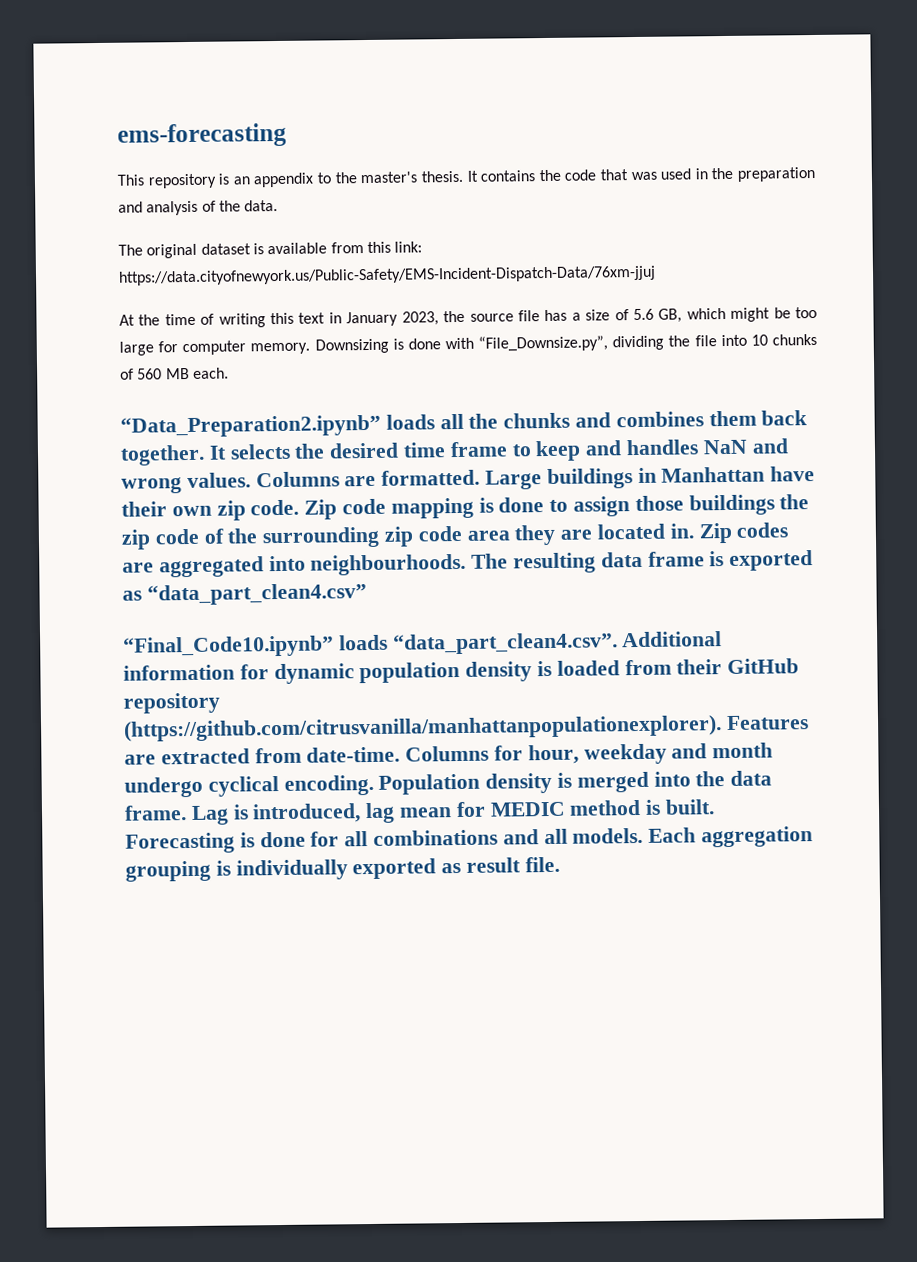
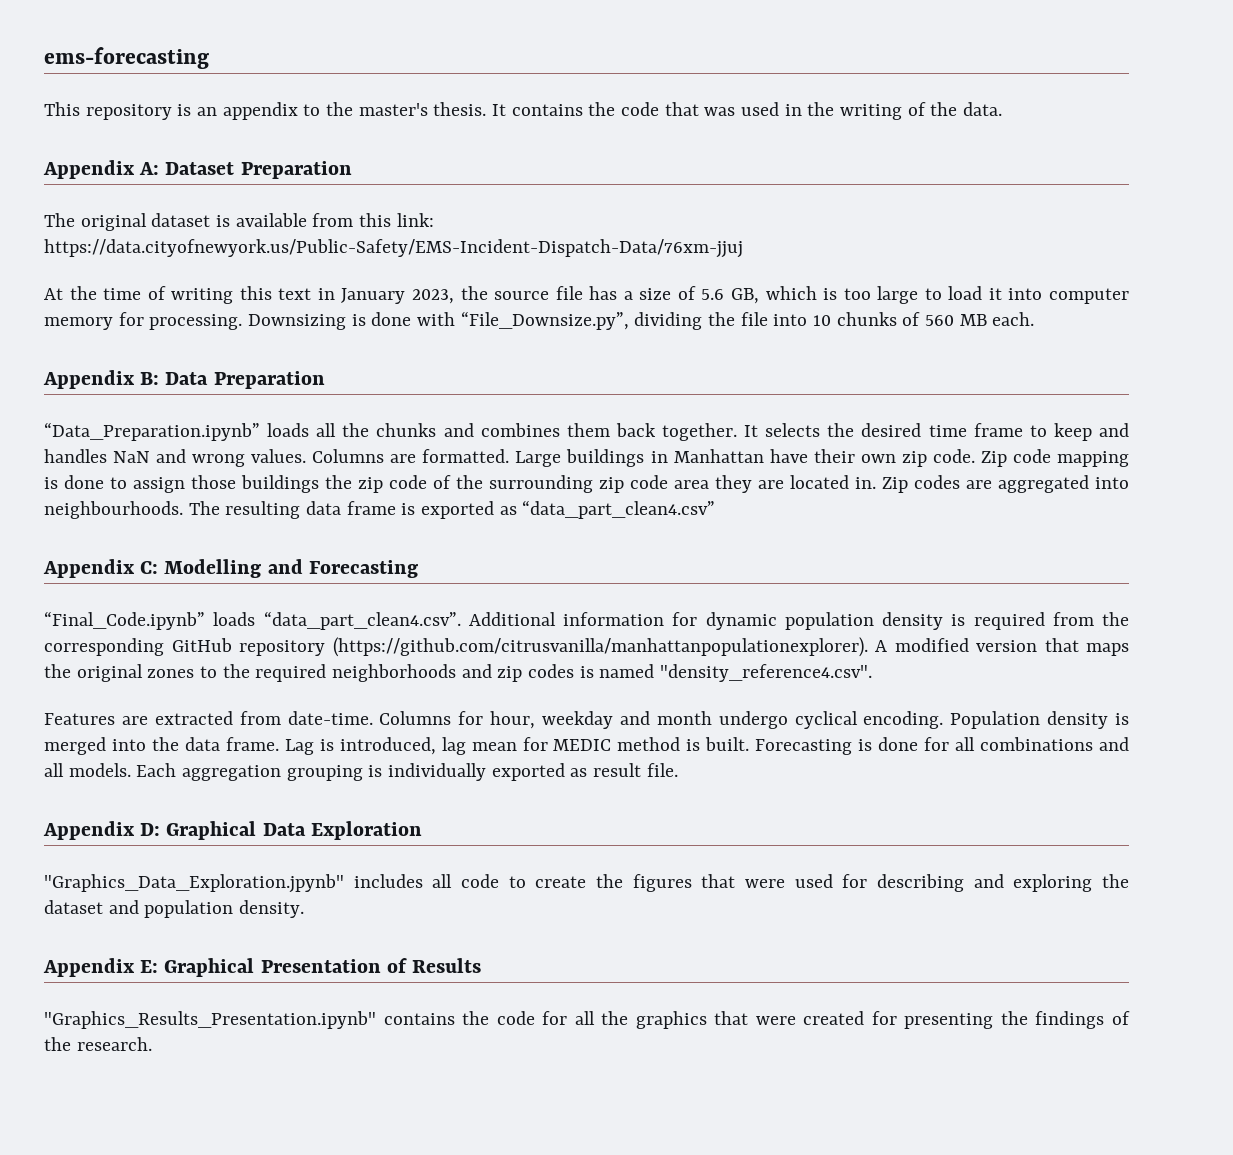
[736,166,815,182] [118,200,199,216] preparation and analysis -> [840,104,903,120] writing
(279, 205) none -> [43,160,352,179] // Appendix A: Dataset Preparation
[730,306,817,322] [119,340,311,356] might be too large for computer memory. -> [823,286,1129,304] [44,312,243,330] is too large to load it into computer memory for processing.
[120,414,381,438] “Data_Preparation2.ipynb” -> [43,370,325,389] [44,422,260,441] Appendix B: Data Preparation // “Data_Preparation.ipynb”
[123,635,334,658] “Final_Code10.ipynb” -> [43,559,418,578] [44,611,205,630] Appendix C: Modelling and Forecasting // “Final_Code.ipynb”
[556,658,800,676] [123,692,220,714] [123,715,722,742] loaded from their GitHub repository (https://github.com/citrusvanilla/manhattanpopulationexplorer). -> [973,612,1129,630] [44,637,1129,657] [44,664,873,682] required from the corresponding GitHub repository (https://github.com/citrusvanilla/manhattanpopulationexplorer). A modified version that maps the original zones to the required neighborhoods and zip codes is named "density_reference4.csv". //
(560, 864) none -> [43,821,422,840] [44,874,1129,893] [44,900,305,918] [43,958,482,977] [44,1011,1130,1029] [44,1037,152,1051] // Appendix D: Graphical Data Exploration // "Graphics_Data_Exploration.jpynb" includes all code to create the figures that were used for describing and exploring the dataset and population density. // Appendix E: Graphical Presentation of Results // "Graphics_Results_Presentation.ipynb" contains the code for all the graphics that were created for presenting the findings of the research.

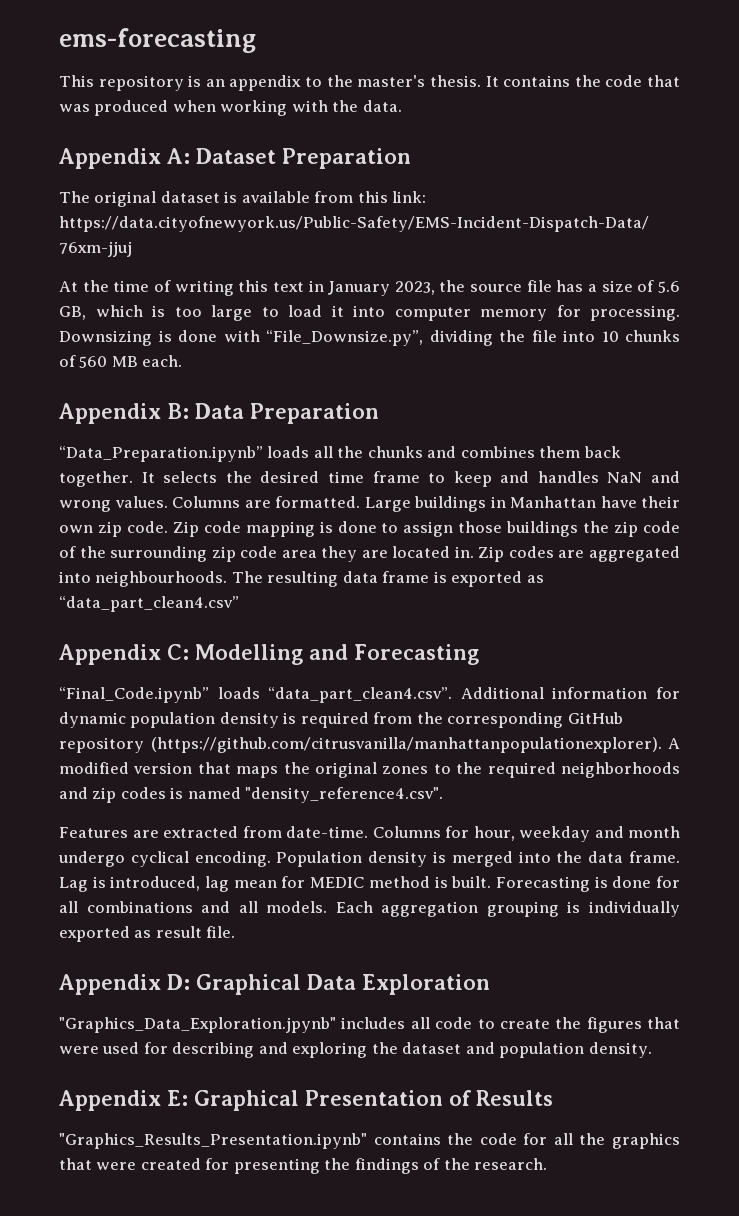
[741,102,926,120] used in the writing of -> [94,100,328,116] produced when working with

